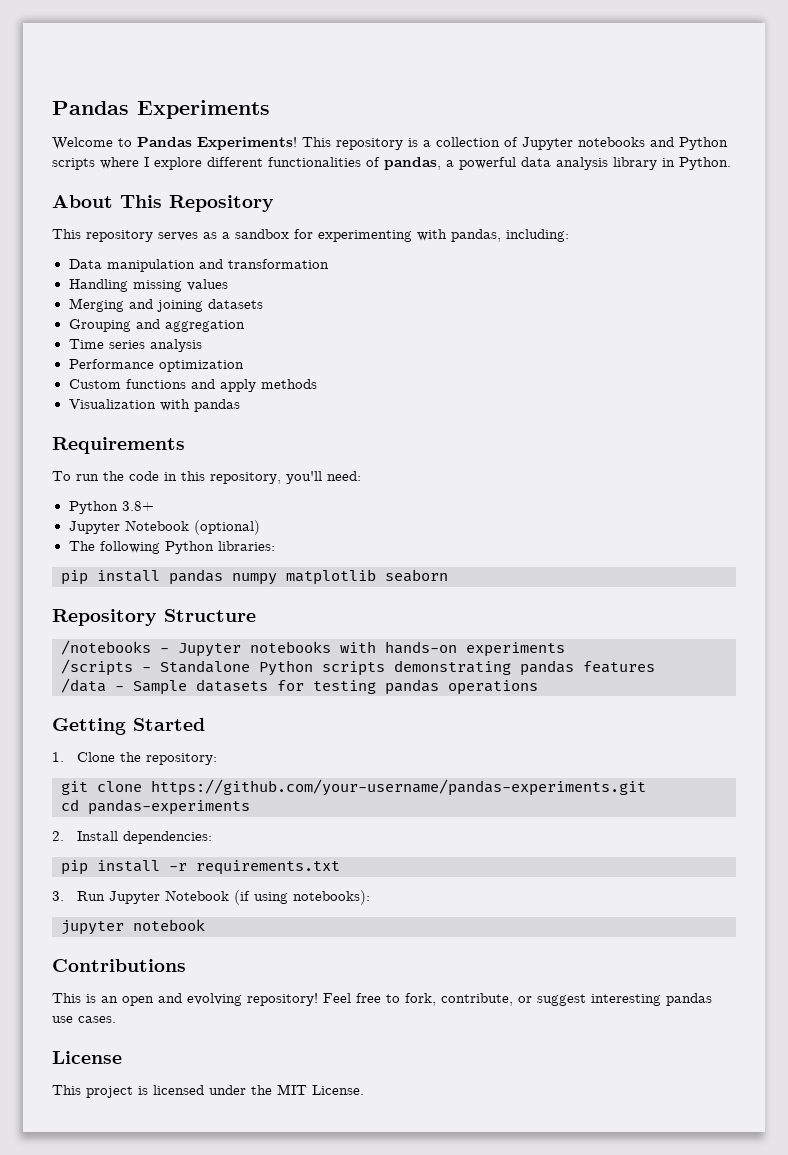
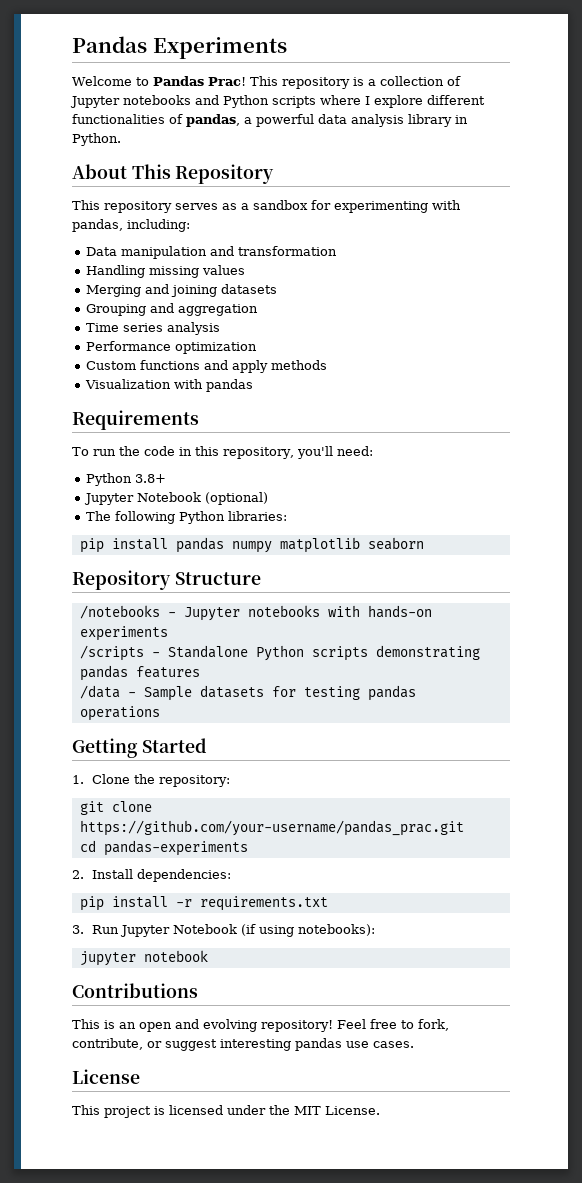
[197,137,297,150] Experiments! -> [207,77,246,86] Prac!
[151,779,646,796] https://github.com/your-username/pandas-experiments.git -> [79,820,464,836] https://github.com/your-username/pandas_prac.git

